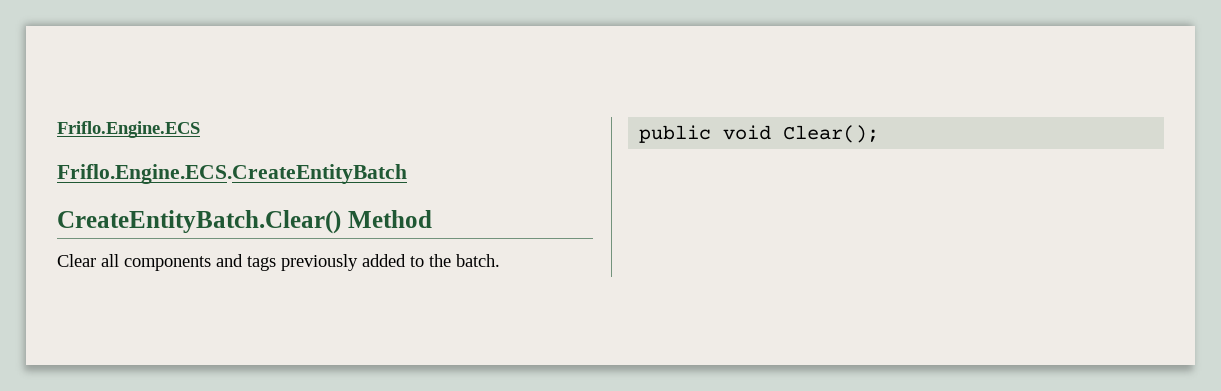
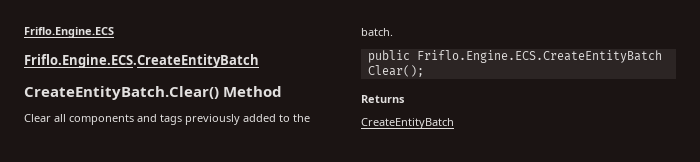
[723,125,772,140] void -> [416,50,662,63] Friflo.Engine.ECS.CreateEntityBatch
(880, 134) none -> [361,95,405,103] [361,118,454,129] // Returns // CreateEntityBatch

